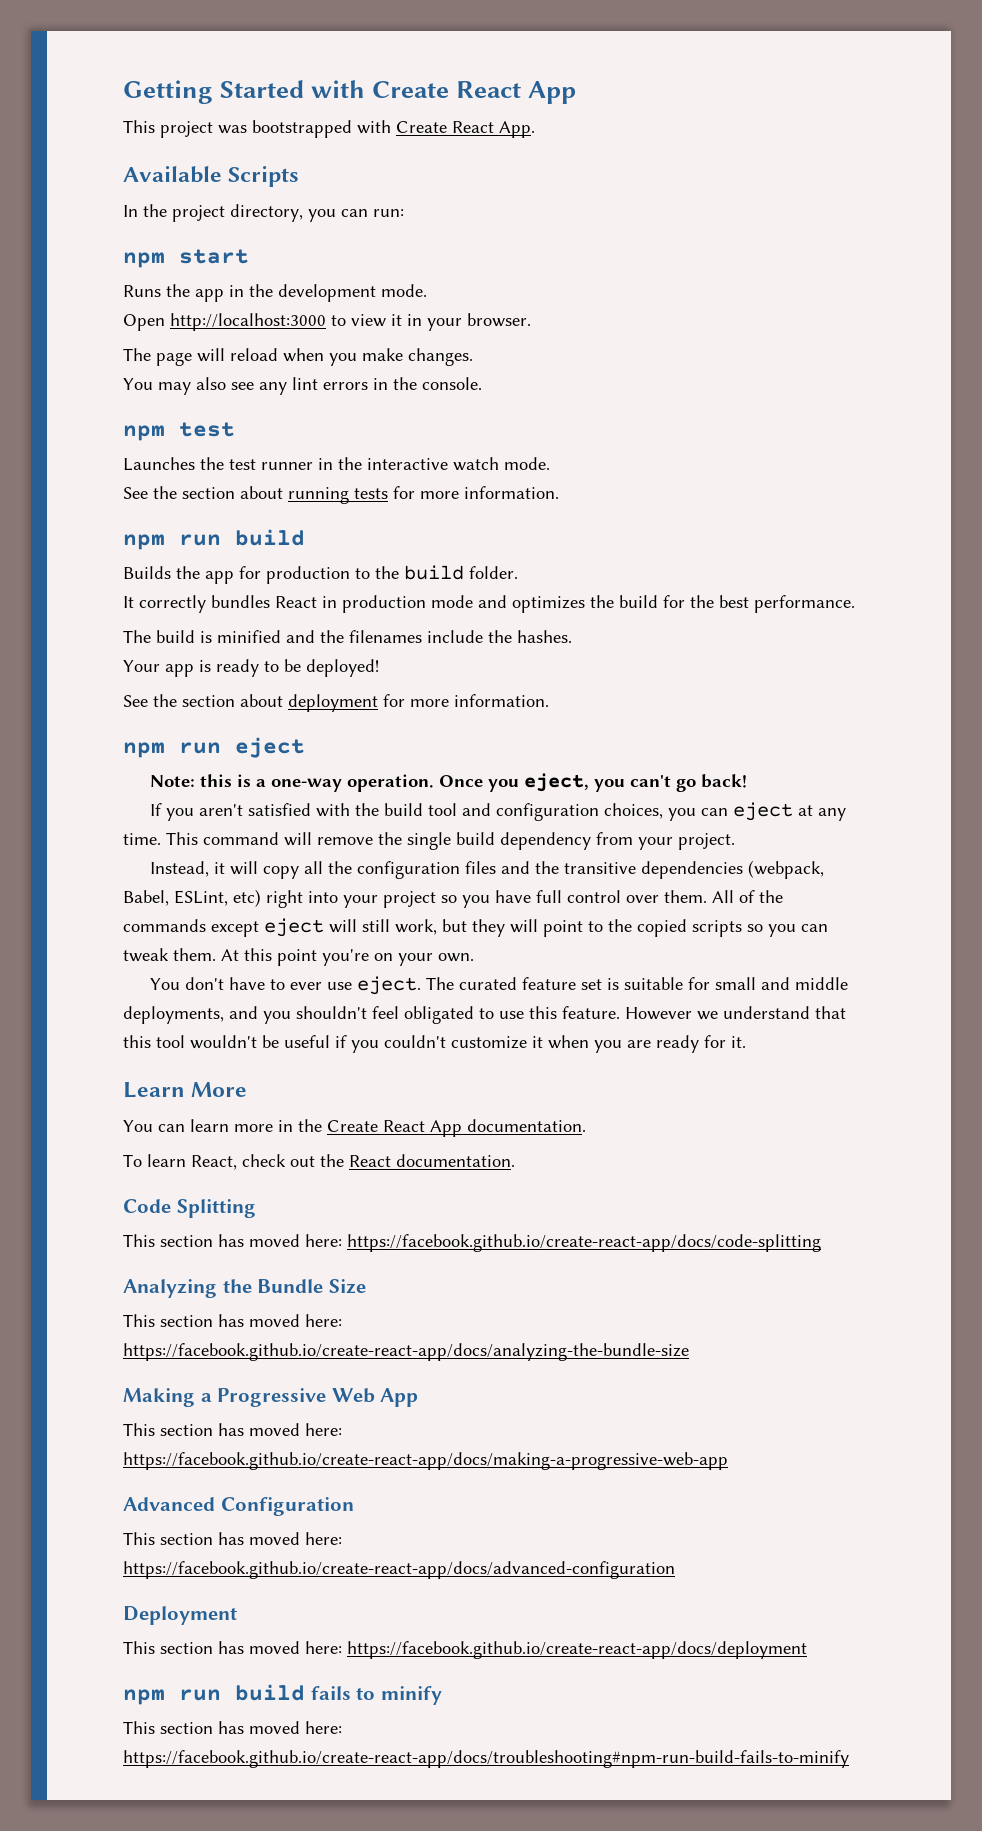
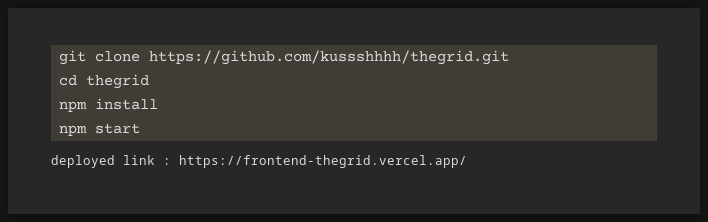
[123,80,577,104] [123,120,535,138] [123,166,300,187] [123,204,404,222] [123,249,249,268] [123,284,427,302] [123,313,531,331] [123,348,473,366] [123,377,482,395] [123,422,235,441] [123,457,550,471] [123,486,559,504] [123,529,305,550] [123,565,518,584] [123,595,855,613] [123,630,572,643] [123,659,379,677] [123,694,549,712] [123,737,305,758] [149,773,747,792] [149,802,846,821] [123,832,735,850] [149,860,824,879] [123,889,783,908] [123,918,828,937] [123,948,474,966] [149,976,848,995] [123,1006,846,1024] [123,1035,746,1053] [123,1082,248,1098] [123,1119,586,1137] [123,1154,515,1170] [123,1199,256,1218] [123,1234,821,1252] [123,1279,366,1298] [123,1314,342,1327] [123,1343,689,1361] [123,1388,419,1407] [123,1423,342,1436] [123,1452,728,1470] [123,1497,354,1516] [123,1532,342,1545] [123,1561,675,1579] [123,1606,237,1625] [123,1641,807,1659] [123,1684,442,1705] [123,1721,342,1734] [123,1750,849,1768] Getting Started with Create React App // This project was bootstrapped with Create React App. // Available Scripts // In the project directory, you can run: // npm start // Runs the app in the development mode. // Open http://localhost:3000 to view it in your browser. // The page will reload when you make changes. // You may also see any lint errors in the console. // npm test // Launches the test runner in the interactive watch mode. // See the section about running tests for more information. // npm run build // Builds the app for production to the build folder. // It correctly bundles React in production mode and optimizes the build for the best performance. // The build is minified and the filenames include the hashes. // Your app is ready to be deployed! // See the section about deployment for more information. // npm run eject // Note: this is a one-way operation. Once you eject, you can't go back! // If you aren't satisfied with the build tool and configuration choices, you can eject at any time. This command will remove the single build dependency from your project. // Instead, it will copy all the configuration files and the transitive dependencies (webpack, Babel, ESLint, etc) right into your project so you have full control over them. All of the commands except eject will still work, but they will point to the copied scripts so you can tweak them. At this point you're on your own. // You don't have to ever use eject. The curated feature set is suitable for small and middle deployments, and you shouldn't feel obligated to use this feature. However we understand that this tool wouldn't be useful if you couldn't customize it when you are ready for it. // Learn More // You can learn more in the Create React App documentation. // To learn React, check out the React documentation. // Code Splitting // This section has moved here: https://facebook.github.io/create-react-app/docs/code-splitting // Analyzing the Bundle Size // This section has moved here: https://facebook.github.io/create-react-app/docs/analyzing-the-bundle-size // Making a Progressive Web App // This section has moved here: https://facebook.github.io/create-react-app/docs/making-a-progressive-web-app // Advanced Configuration // This section has moved here: https://facebook.github.io/create-react-app/docs/advanced-configuration // Deployment // This section has moved here: https://facebook.github.io/create-react-app/docs/deployment // npm run build fails to minify // This section has moved here: https://facebook.github.io/create-react-app/docs/troubleshooting#npm-run-build-fails-to-minify -> [58,50,509,65] [58,74,149,89] [58,98,158,112] [58,123,140,136] [51,155,467,168] git clone https://github.com/kussshhhh/thegrid.git // cd thegrid // npm install // npm start // deployed link : https://frontend-thegrid.vercel.app/

